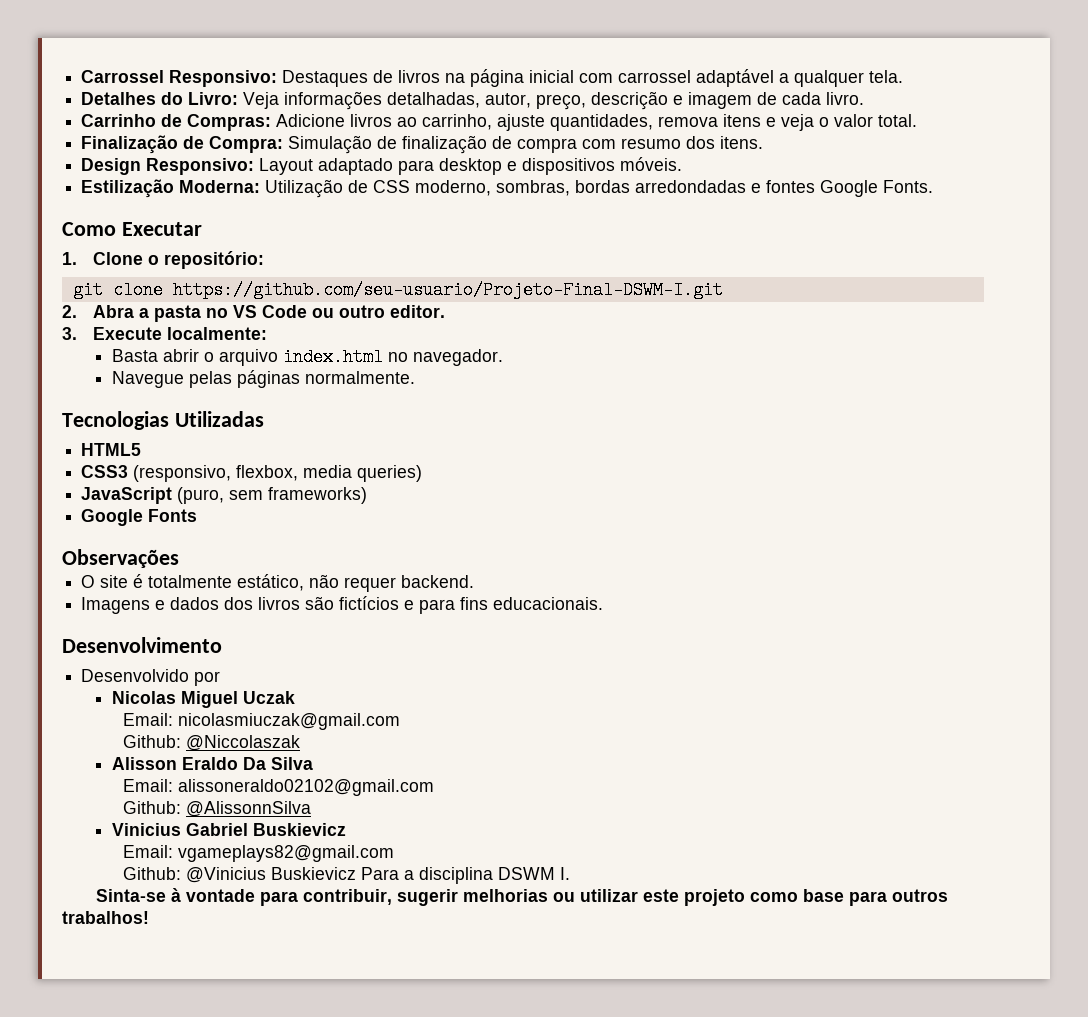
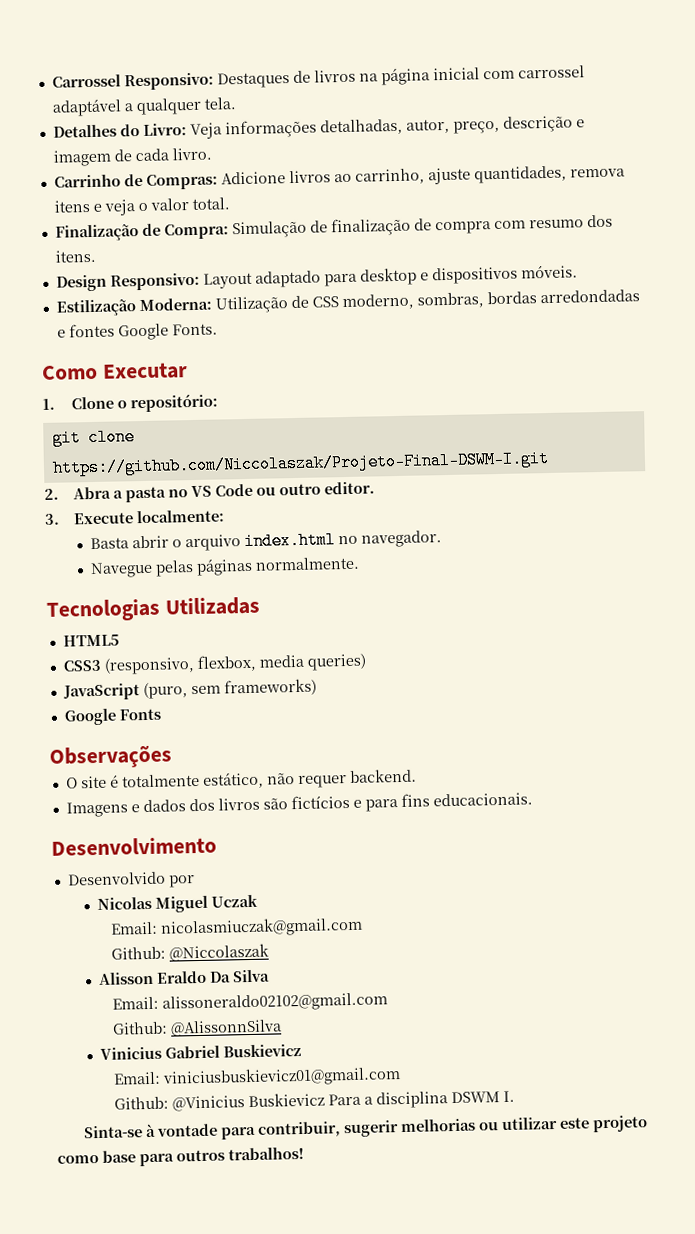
[172,281,723,299] https://github.com/seu-usuario/Projeto-Final-DSWM-I.git -> [51,449,550,477] https://github.com/Niccolaszak/Projeto-Final-DSWM-I.git
[178,845,395,862] vgameplays82@gmail.com -> [161,1066,401,1088] viniciusbuskievicz01@gmail.com

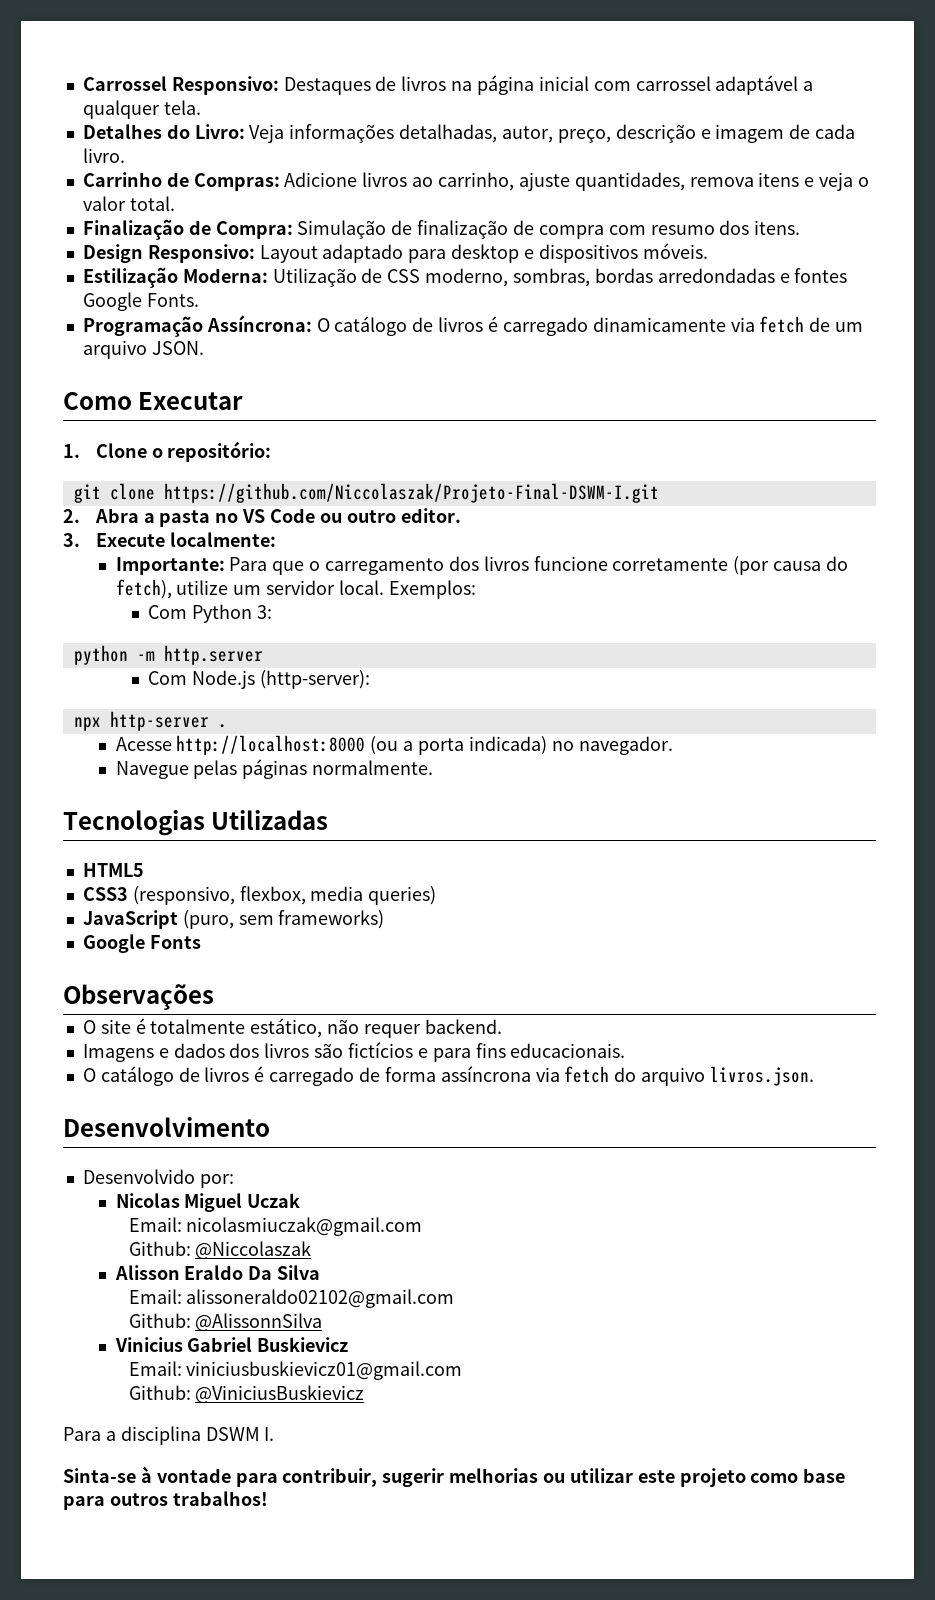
(218, 329) none -> [82,315,864,337] [82,340,204,359] // Programação Assíncrona: O catálogo de livros é carregado dinamicamente via fetch de um arquivo JSON.
[89,531,336,552] Basta abrir o arquivo index.html -> [115,556,849,575] [115,579,476,599] [148,604,273,623] [73,645,263,665] [148,670,371,689] [73,711,227,731] [115,735,547,755] Importante: Para que o carregamento dos livros funcione corretamente (por causa do fetch), utilize um servidor local. Exemplos: // Com Python 3: // python -m http.server // Com Node.js (http-server): // npx http-server . // Acesse http://localhost:8000 (ou a porta indicada)
(533, 799) none -> [82,1066,814,1086] // O catálogo de livros é carregado de forma assíncrona via fetch do arquivo livros.json.
[168,875,195,888] por -> [199,1174,234,1188] por:
[171,1092,325,1112] @Vinicius Buskievicz -> [195,1385,365,1404] @ViniciusBuskievicz //

